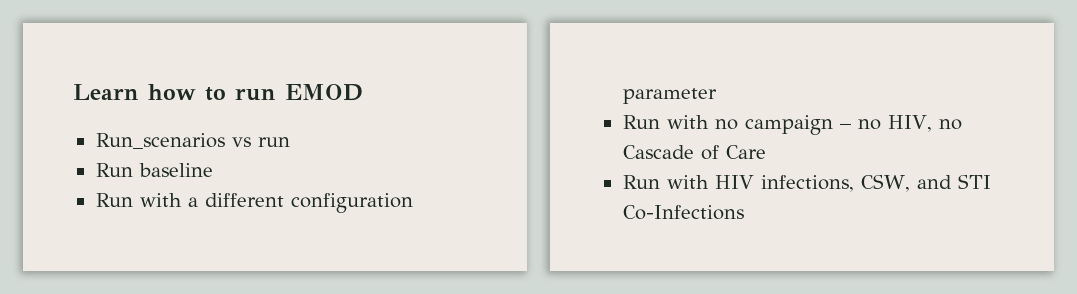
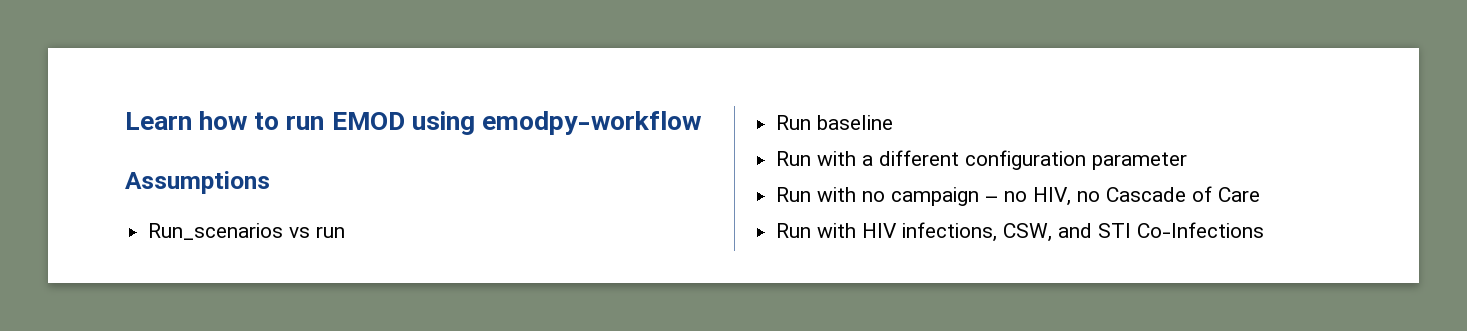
(363, 92) none -> [411,111,702,135] [125,171,270,194] using emodpy-workflow // Assumptions

